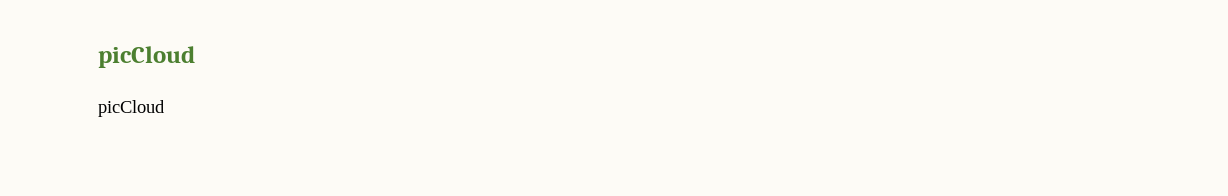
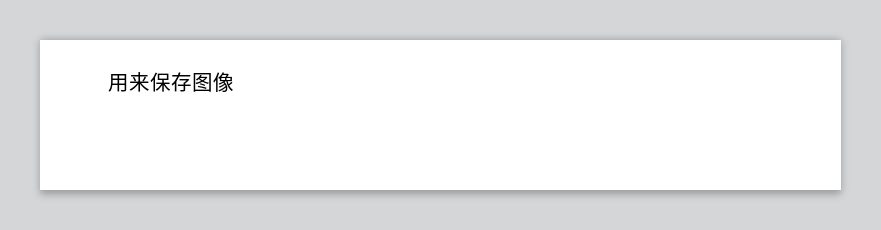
[98,46,195,68] [98,100,165,117] picCloud // picCloud -> [108,72,234,92] 用来保存图像

